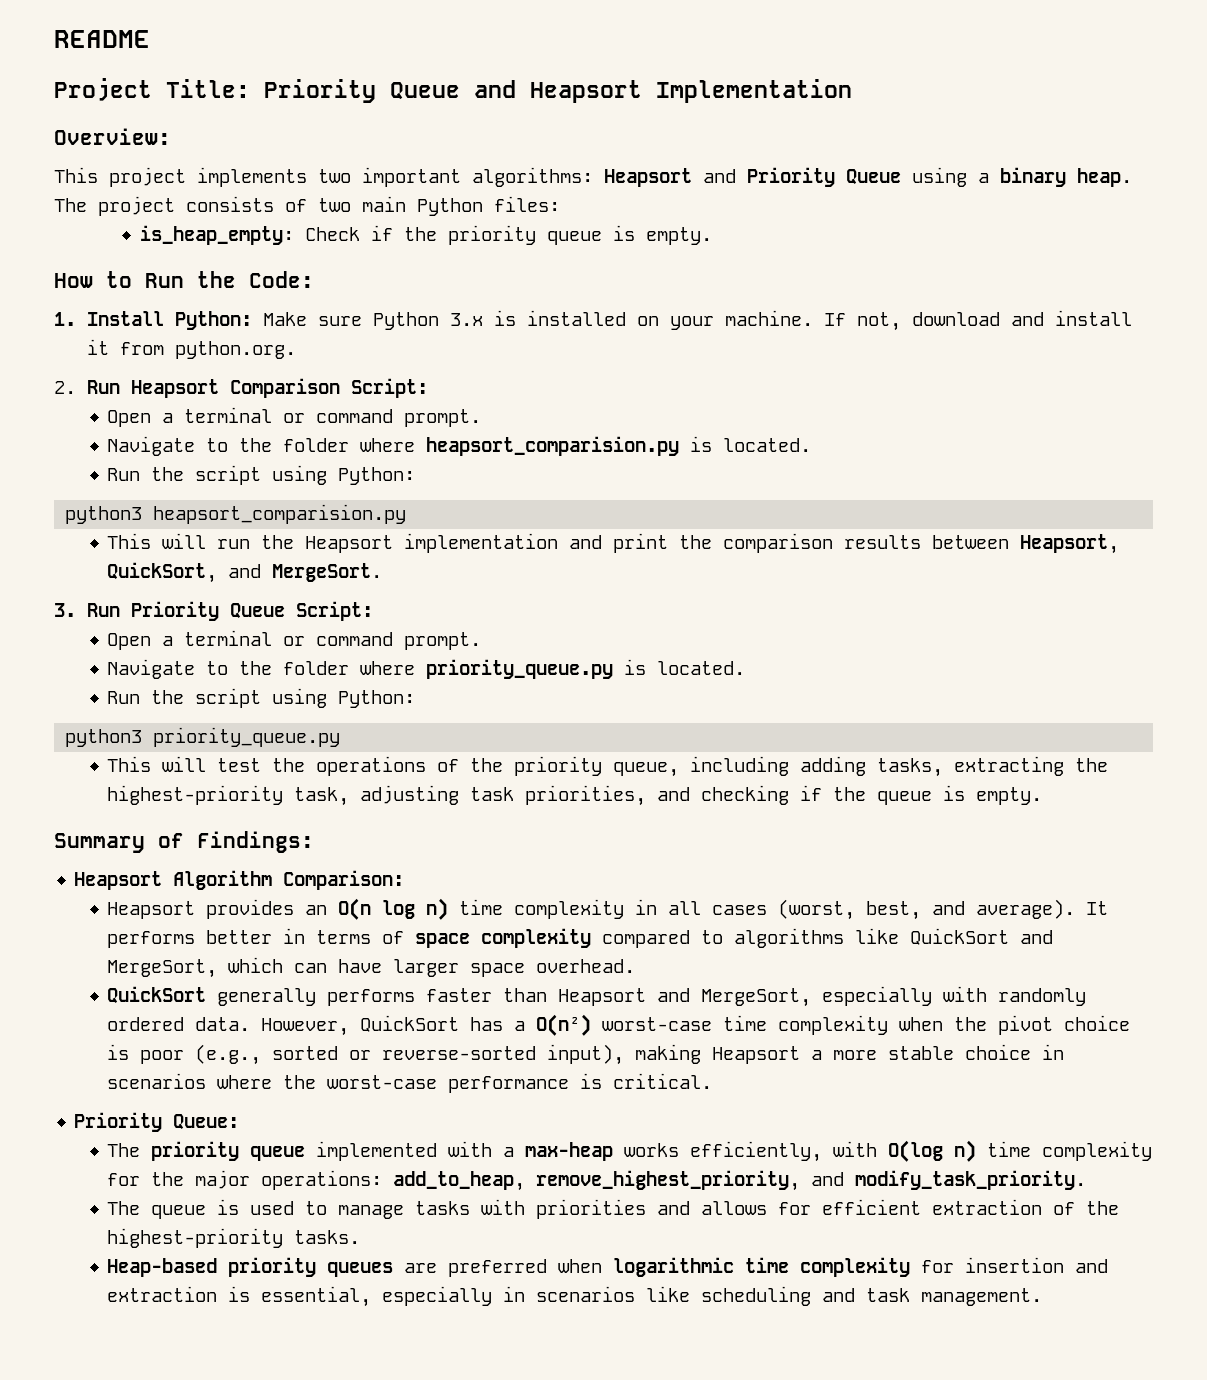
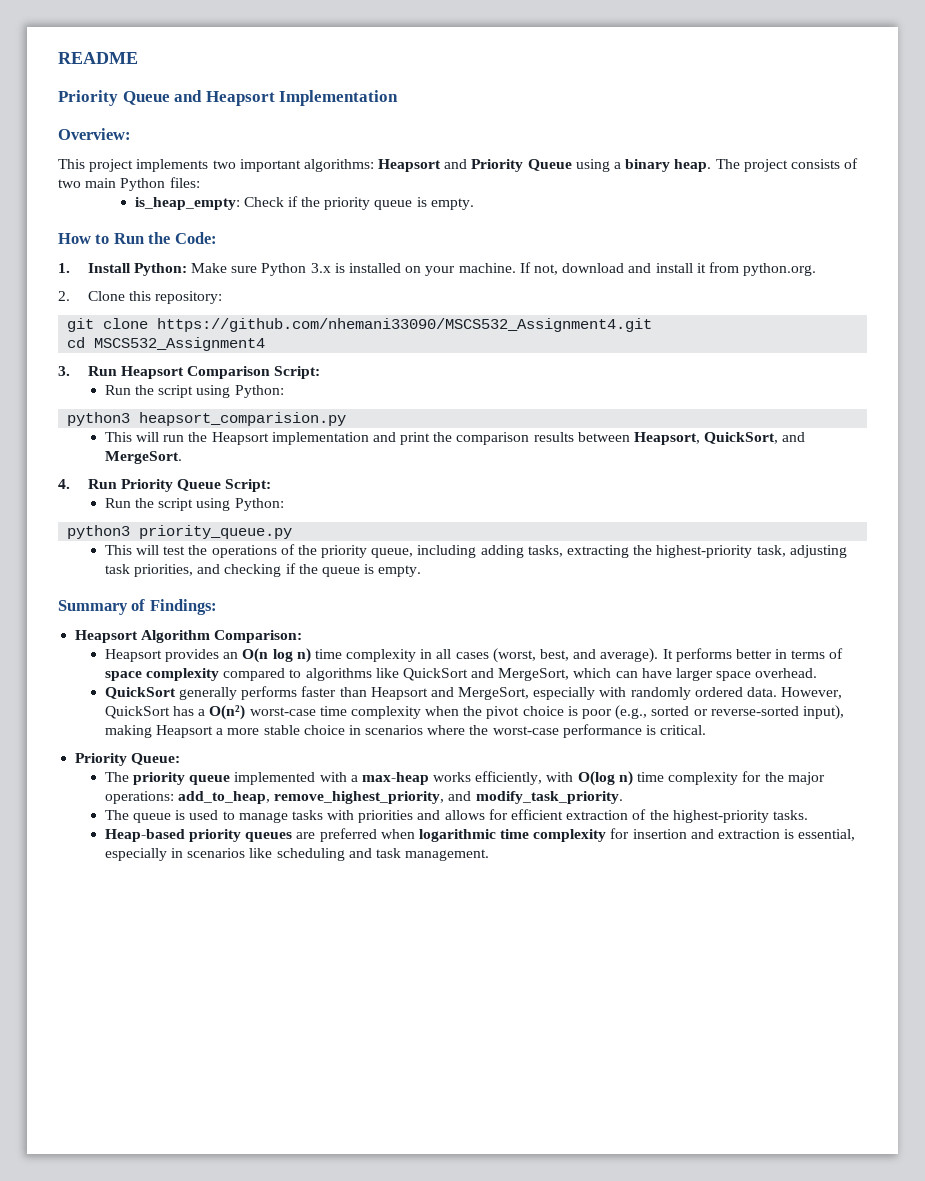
[54,78,250,101] Project Title: -> (138, 58) none
[86,378,428,398] [107,407,482,427] [107,436,812,456] Run Heapsort Comparison Script: // Open a terminal or command prompt. // Navigate to the folder where heapsort_comparision.py is located. -> [87,291,223,304] [67,318,653,332] [67,337,266,351] [58,366,321,379] Clone this repository: // git clone https://github.com/nhemani33090/MSCS532_Assignment4.git // cd MSCS532_Assignment4 // 3. Run Heapsort Comparison Script:
[54,603,76,617] 3. -> [58,479,70,489] 4.
[107,630,482,650] [107,659,746,679] // Open a terminal or command prompt. // Navigate to the folder where priority_queue.py is located. -> (272, 485) none

